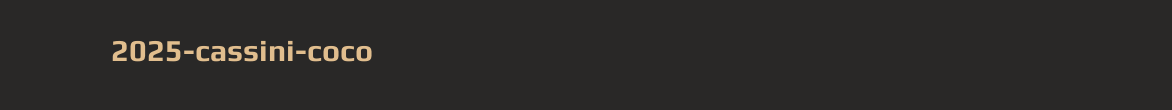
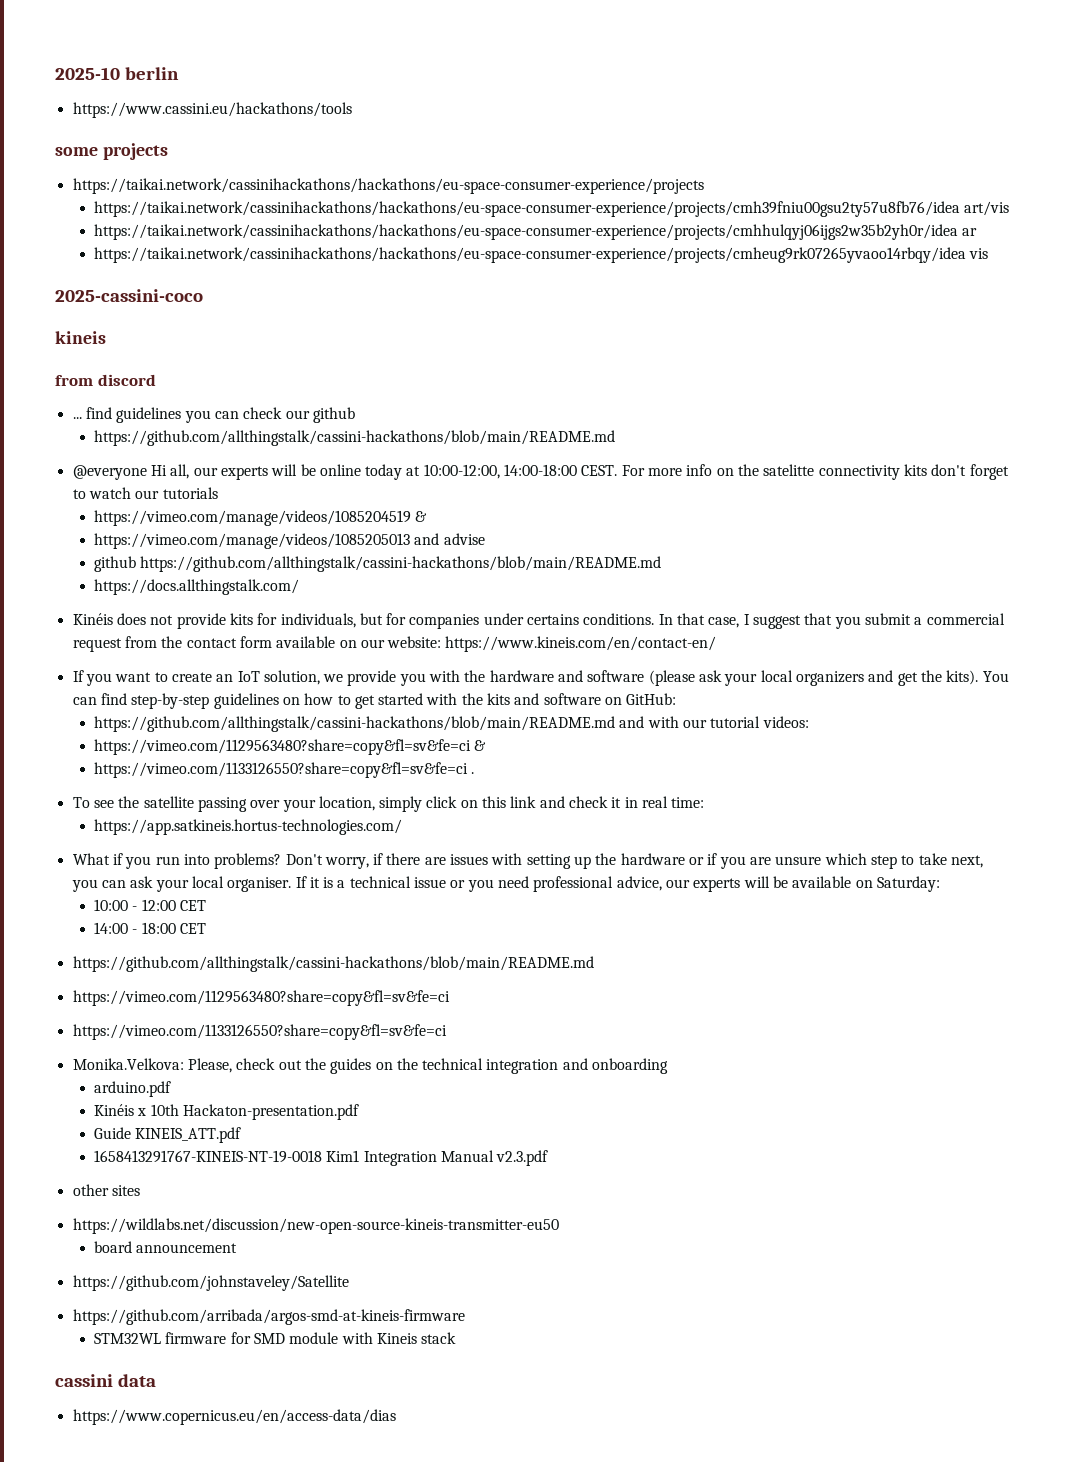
[111,40,373,62] 2025-cassini-coco -> [55,67,179,80] [72,102,352,118] [55,143,168,160] [72,178,704,194] [94,201,1010,217] [94,224,978,240] [94,247,989,263] [55,289,203,302] [55,331,106,344] [55,374,156,386] [72,407,355,423] [94,430,616,446] [72,464,1009,480] [72,487,218,499] [94,510,428,526] [94,533,485,549] [94,556,662,572] [94,579,300,595] [72,613,1005,629] [72,636,717,652] [72,670,1009,686] [72,693,677,709] [94,716,809,732] [94,739,487,755] [94,762,475,778] [72,796,705,812] [94,819,403,835] [72,853,983,869] [71,876,940,892] [94,899,207,911] [94,922,207,934] [72,956,594,972] [72,990,450,1006] [72,1024,447,1040] [72,1058,669,1074] [94,1081,172,1097] [94,1104,360,1120] [94,1127,242,1143] [94,1150,549,1166] [72,1184,140,1196] [72,1218,559,1234] [94,1241,238,1253] [72,1275,349,1291] [72,1309,465,1325] [94,1332,457,1344] [55,1374,156,1387] [72,1409,396,1425] 2025-10 berlin // https://www.cassini.eu/hackathons/tools // some projects // https://taikai.network/cassinihackathons/hackathons/eu-space-consumer-experience/projects // https://taikai.network/cassinihackathons/hackathons/eu-space-consumer-experience/projects/cmh39fniu00gsu2ty57u8fb76/idea art/vis // https://taikai.network/cassinihackathons/hackathons/eu-space-consumer-experience/projects/cmhhulqyj06ijgs2w35b2yh0r/idea ar // https://taikai.network/cassinihackathons/hackathons/eu-space-consumer-experience/projects/cmheug9rk07265yvaoo14rbqy/idea vis // 2025-cassini-coco // kineis // from discord // ... find guidelines you can check our github // https://github.com/allthingstalk/cassini-hackathons/blob/main/README.md // @everyone Hi all, our experts will be online today at 10:00-12:00, 14:00-18:00 CEST. For more info on the satelitte connectivity kits don't forget to watch our tutorials // https://vimeo.com/manage/videos/1085204519 & // https://vimeo.com/manage/videos/1085205013 and advise // github https://github.com/allthingstalk/cassini-hackathons/blob/main/README.md // https://docs.allthingstalk.com/ // Kinéis does not provide kits for individuals, but for companies under certains conditions. In that case, I suggest that you submit a commercial request from the contact form available on our website: https://www.kineis.com/en/contact-en/ // If you want to create an IoT solution, we provide you with the hardware and software (please ask your local organizers and get the kits). You can find step-by-step guidelines on how to get started with the kits and software on GitHub: // https://github.com/allthingstalk/cassini-hackathons/blob/main/README.md and with our tutorial videos: // https://vimeo.com/1129563480?share=copy&fl=sv&fe=ci & // https://vimeo.com/1133126550?share=copy&fl=sv&fe=ci . // To see the satellite passing over your location, simply click on this link and check it in real time: // https://app.satkineis.hortus-technologies.com/ // What if you run into problems? Don't worry, if there are issues with setting up the hardware or if you are unsure which step to take next, you can ask your local organiser. If it is a technical issue or you need professional advice, our experts will be available on Saturday: // 10:00 - 12:00 CET // 14:00 - 18:00 CET // https://github.com/allthingstalk/cassini-hackathons/blob/main/README.md // https://vimeo.com/1129563480?share=copy&fl=sv&fe=ci // https://vimeo.com/1133126550?share=copy&fl=sv&fe=ci // Monika.Velkova: Please, check out the guides on the technical integration and onboarding // arduino.pdf // Kinéis x 10th Hackaton-presentation.pdf // Guide KINEIS_ATT.pdf // 1658413291767-KINEIS-NT-19-0018 Kim1 Integration Manual v2.3.pdf // other sites // https://wildlabs.net/discussion/new-open-source-kineis-transmitter-eu50 // board announcement // https://github.com/johnstaveley/Satellite // https://github.com/arribada/argos-smd-at-kineis-firmware // STM32WL firmware for SMD module with Kineis stack // cassini data // https://www.copernicus.eu/en/access-data/dias

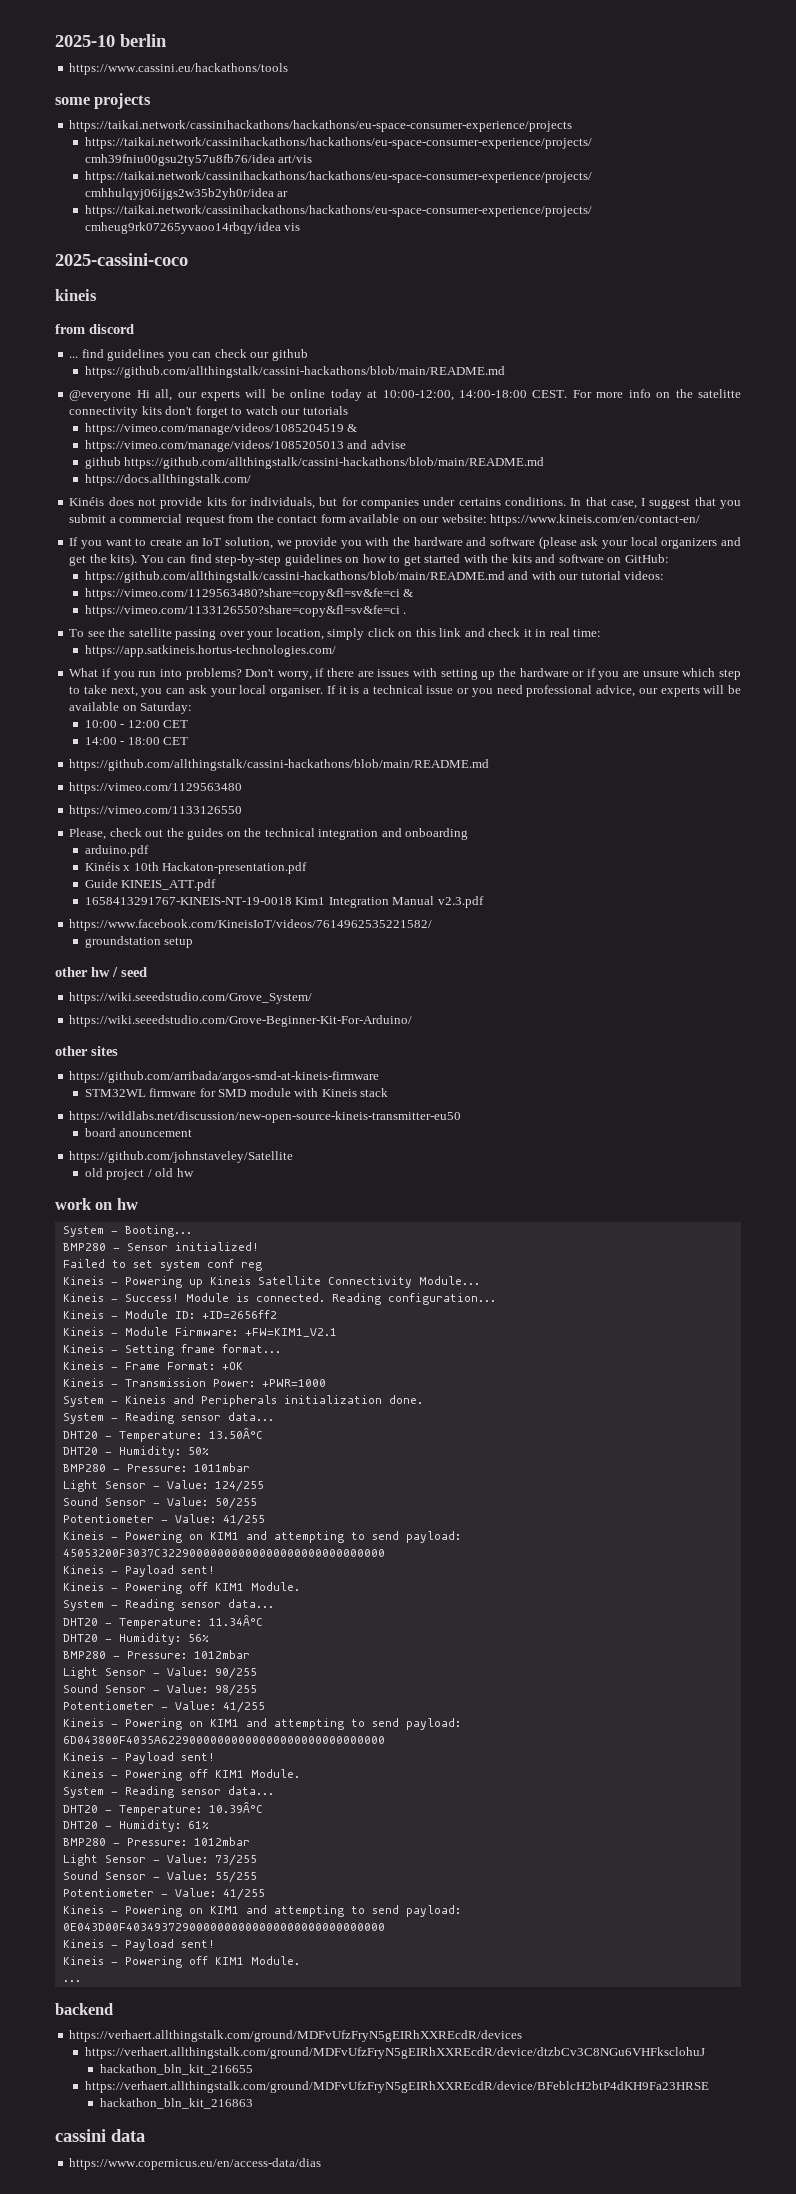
[72,990,450,1006] [72,1024,447,1040] [72,1058,184,1070] https://vimeo.com/1129563480?share=copy&fl=sv&fe=ci // https://vimeo.com/1133126550?share=copy&fl=sv&fe=ci // Monika.Velkova: -> [69,782,243,794] [69,805,243,817] https://vimeo.com/1129563480 // https://vimeo.com/1133126550 //
[72,1184,140,1196] [72,1218,559,1234] [94,1241,238,1253] [72,1275,349,1291] other sites // https://wildlabs.net/discussion/new-open-source-kineis-transmitter-eu50 // board announcement // https://github.com/johnstaveley/Satellite -> [69,919,433,931] [84,936,194,948] [55,967,147,977] [69,992,313,1004] [69,1015,413,1027] [55,1046,118,1056] https://www.facebook.com/KineisIoT/videos/7614962535221582/ // groundstation setup // other hw / seed // https://wiki.seeedstudio.com/Grove_System/ // https://wiki.seeedstudio.com/Grove-Beginner-Kit-For-Arduino/ // other sites
(457, 1338) none -> [69,1111,462,1123] [84,1128,193,1137] [69,1151,294,1163] [84,1168,194,1180] [55,1198,138,1210] [62,1225,192,1237] [62,1242,259,1251] [62,1259,262,1271] [62,1276,480,1288] [62,1293,496,1305] [62,1310,277,1319] [62,1327,337,1337] [62,1344,281,1356] [62,1361,243,1370] [62,1378,326,1387] [62,1395,423,1407] [62,1412,274,1424] [62,1427,263,1442] [62,1446,209,1458] [62,1463,250,1472] [62,1480,264,1492] [62,1497,257,1509] [62,1514,265,1526] [62,1531,461,1543] [62,1549,385,1557] [62,1565,215,1577] [62,1582,300,1594] [62,1599,274,1611] [62,1614,263,1629] [62,1633,209,1645] [62,1650,250,1659] [62,1667,257,1679] [62,1684,257,1696] [62,1701,265,1713] [62,1718,461,1730] [62,1736,385,1744] [62,1752,215,1764] [62,1769,300,1781] [62,1786,274,1798] [62,1801,263,1816] [62,1820,209,1832] [62,1837,250,1846] [62,1854,257,1866] [62,1871,257,1883] [62,1888,265,1900] [62,1905,461,1917] [62,1923,385,1931] [62,1939,215,1951] [62,1956,300,1968] [62,1980,81,1982] [55,2003,113,2015] [69,2030,523,2042] [84,2047,705,2059] [100,2064,254,2075] [84,2081,709,2093] [100,2098,254,2109] // https://wildlabs.net/discussion/new-open-source-kineis-transmitter-eu50 // board anouncement // https://github.com/johnstaveley/Satellite // old project / old hw // work on hw // System - Booting... // BMP280 - Sensor initialized! // Failed to set system conf reg // Kineis - Powering up Kineis Satellite Connectivity Module... // Kineis - Success! Module is connected. Reading configuration... // Kineis - Module ID: +ID=2656ff2 // Kineis - Module Firmware: +FW=KIM1_V2.1 // Kineis - Setting frame format... // Kineis - Frame Format: +OK // Kineis - Transmission Power: +PWR=1000 // System - Kineis and Peripherals initialization done. // System - Reading sensor data... // DHT20 - Temperature: 13.50Â°C // DHT20 - Humidity: 50% // BMP280 - Pressure: 1011mbar // Light Sensor - Value: 124/255 // Sound Sensor - Value: 50/255 // Potentiometer - Value: 41/255 // Kineis - Powering on KIM1 and attempting to send payload: 45053200F3037C32290000000000000000000000000000 // Kineis - Payload sent! // Kineis - Powering off KIM1 Module. // System - Reading sensor data... // DHT20 - Temperature: 11.34Â°C // DHT20 - Humidity: 56% // BMP280 - Pressure: 1012mbar // Light Sensor - Value: 90/255 // Sound Sensor - Value: 98/255 // Potentiometer - Value: 41/255 // Kineis - Powering on KIM1 and attempting to send payload: 6D043800F4035A62290000000000000000000000000000 // Kineis - Payload sent! // Kineis - Powering off KIM1 Module. // System - Reading sensor data... // DHT20 - Temperature: 10.39Â°C // DHT20 - Humidity: 61% // BMP280 - Pressure: 1012mbar // Light Sensor - Value: 73/255 // Sound Sensor - Value: 55/255 // Potentiometer - Value: 41/255 // Kineis - Powering on KIM1 and attempting to send payload: 0E043D00F4034937290000000000000000000000000000 // Kineis - Payload sent! // Kineis - Powering off KIM1 Module. // ... // backend // https://verhaert.allthingstalk.com/ground/MDFvUfzFryN5gEIRhXXREcdR/devices // https://verhaert.allthingstalk.com/ground/MDFvUfzFryN5gEIRhXXREcdR/device/dtzbCv3C8NGu6VHFksclohuJ // hackathon_bln_kit_216655 // https://verhaert.allthingstalk.com/ground/MDFvUfzFryN5gEIRhXXREcdR/device/BFeblcH2btP4dKH9Fa23HRSE // hackathon_bln_kit_216863

